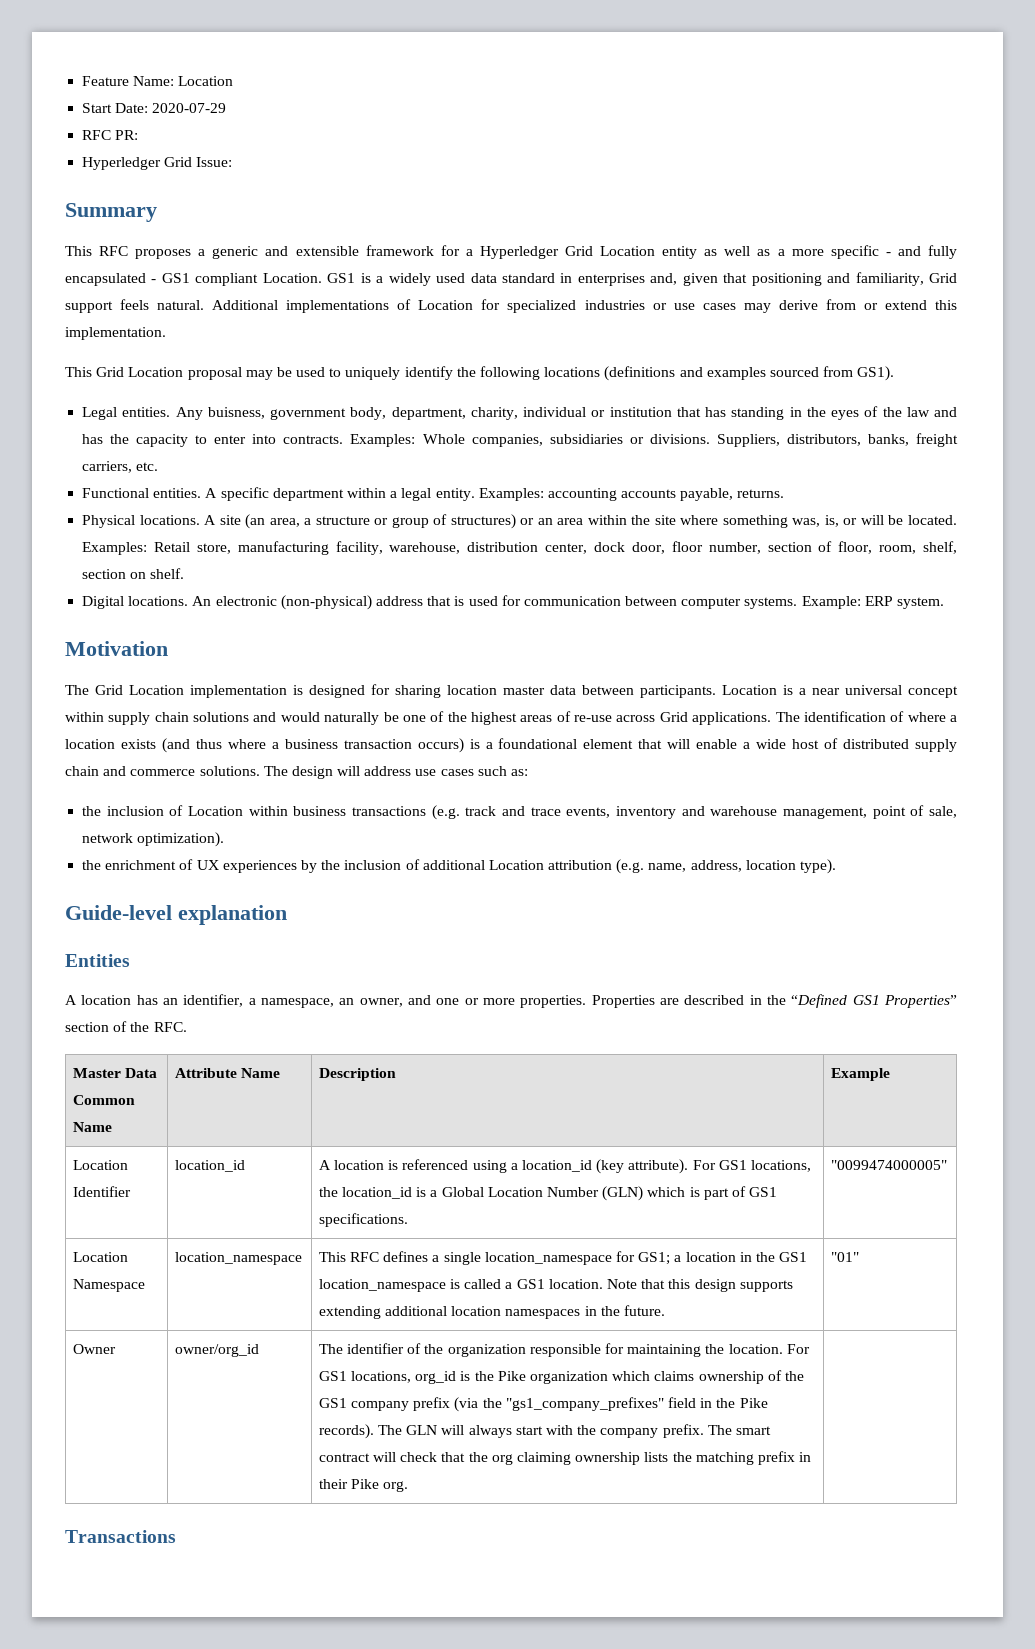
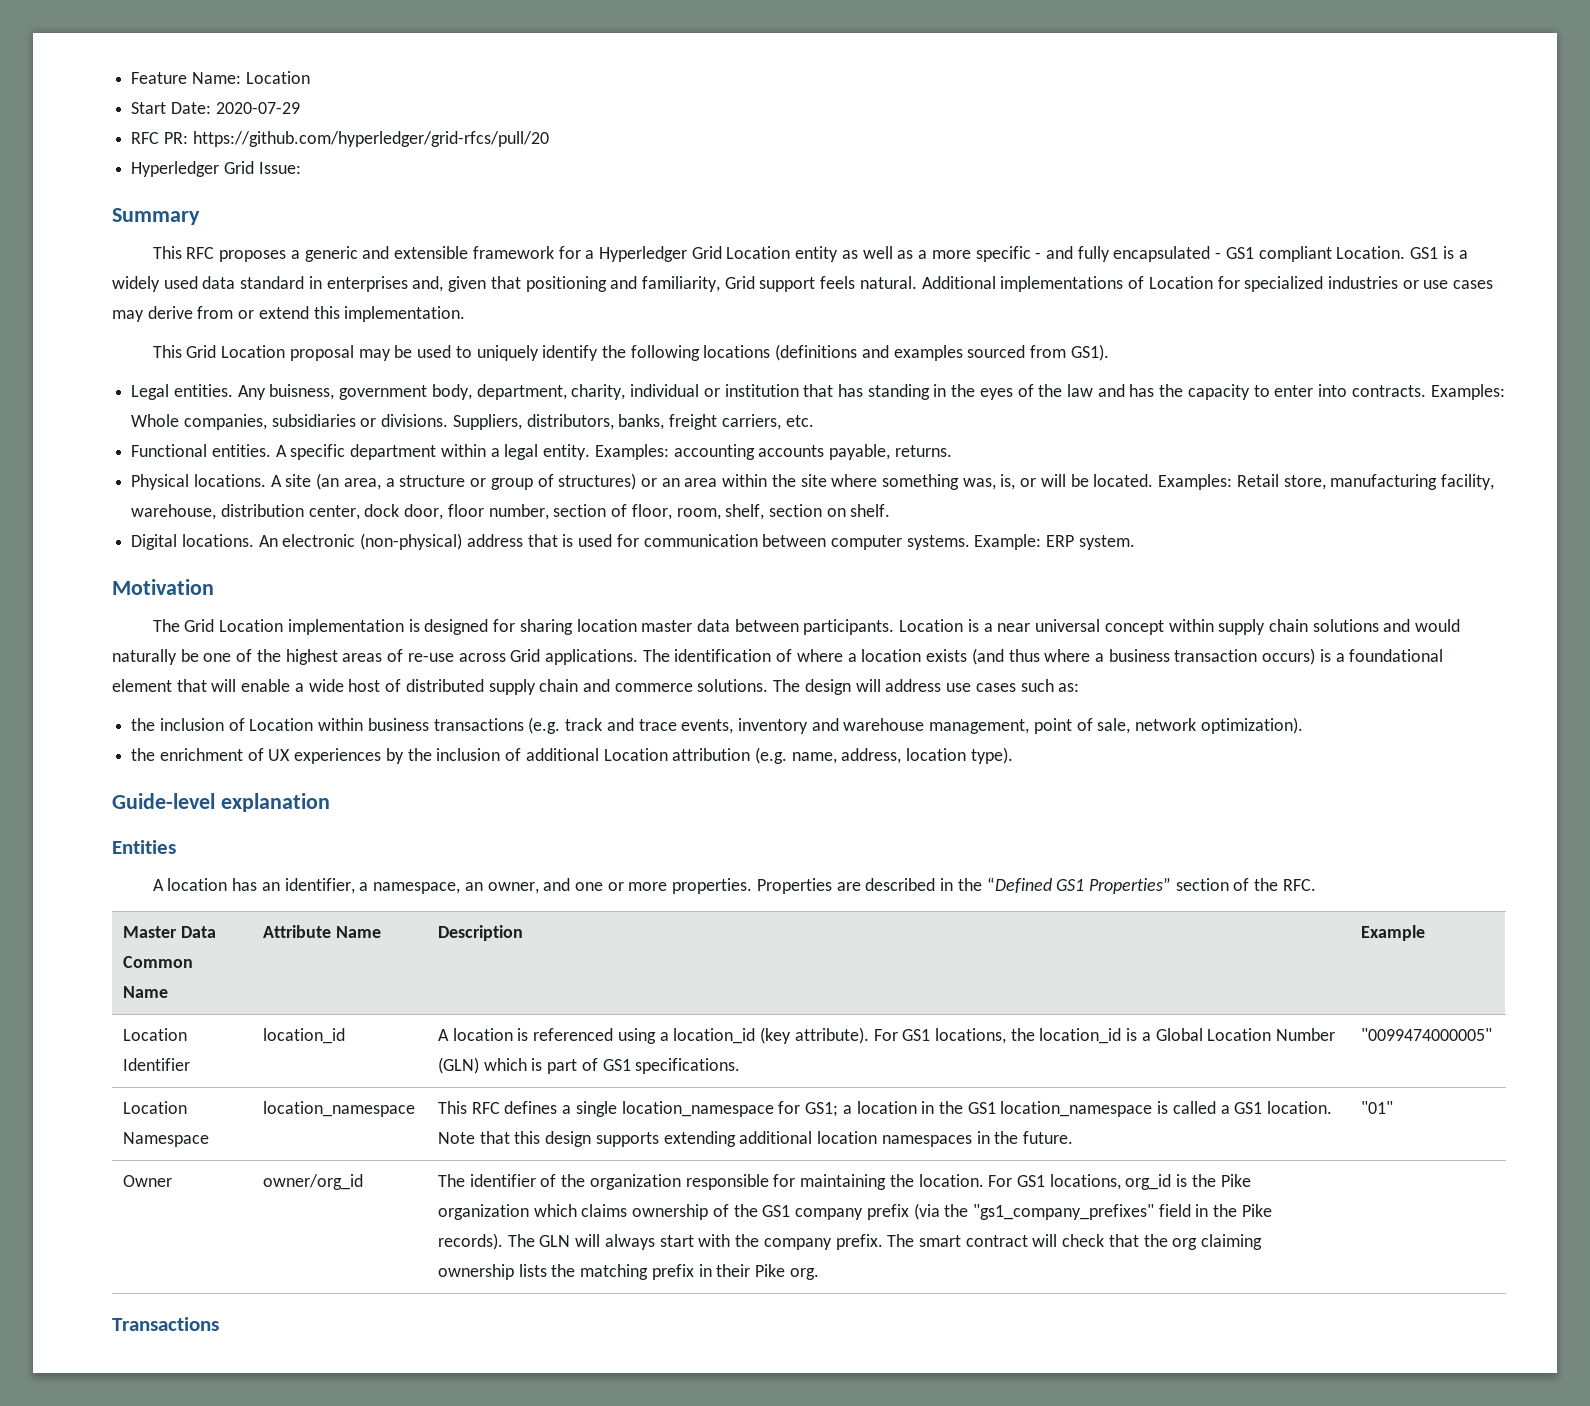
(139, 135) none -> [192,131,549,147] https://github.com/hyperledger/grid-rfcs/pull/20

